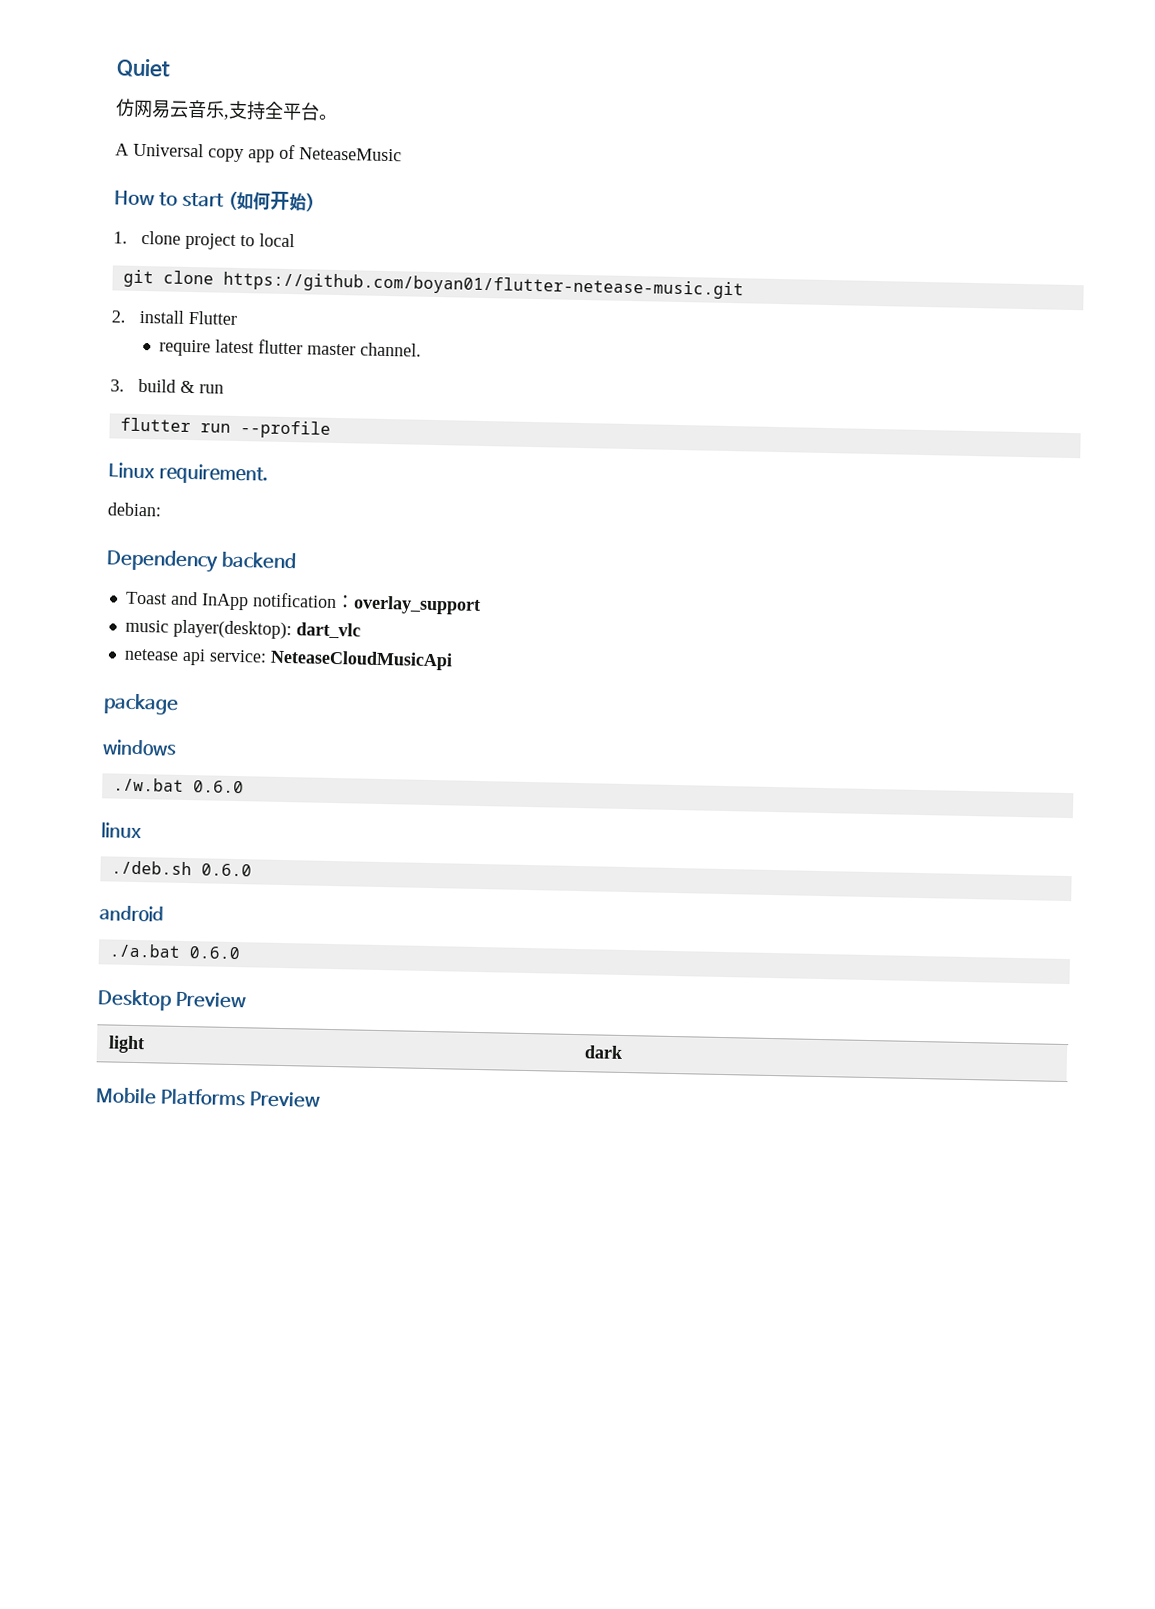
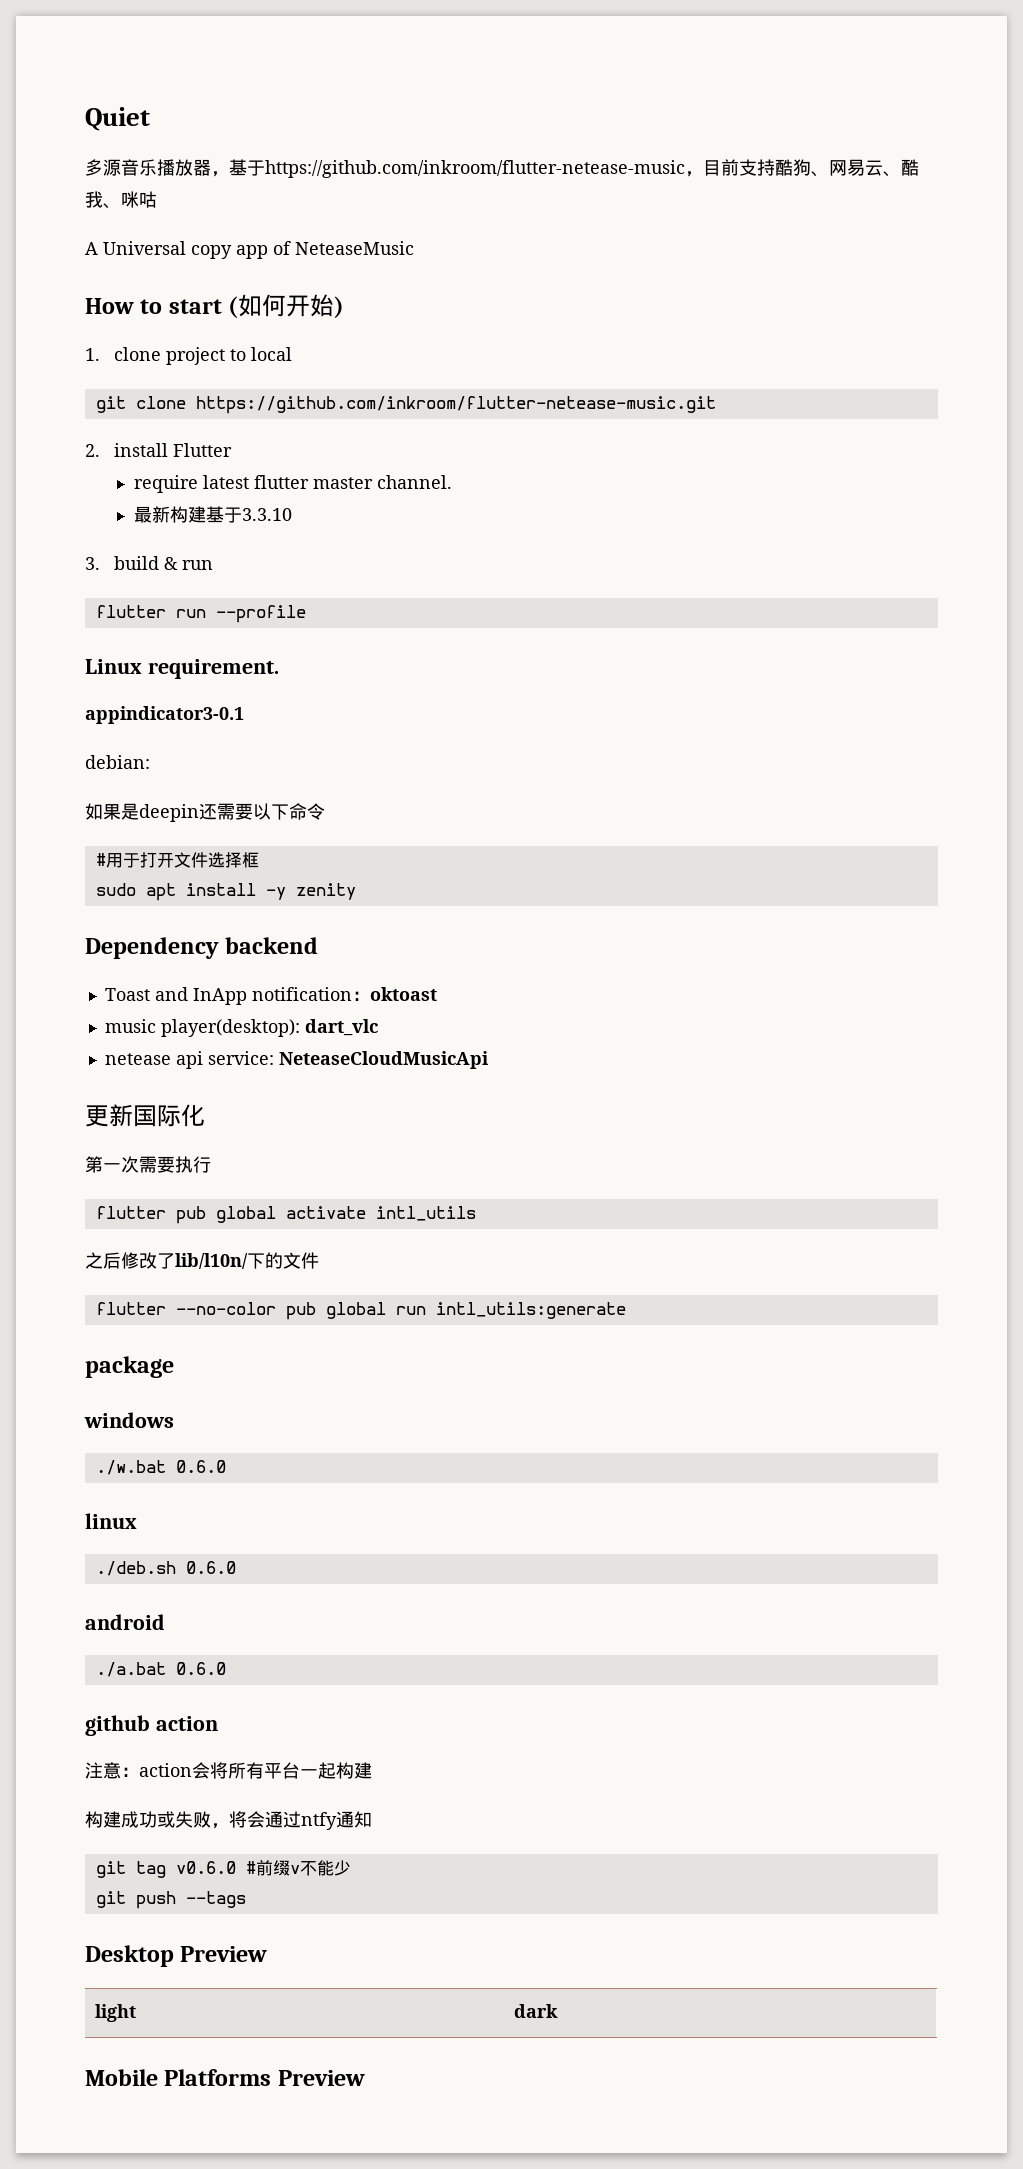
[115,98,338,121] 仿网易云音乐,支持全平台。 -> [85,159,919,178] [85,191,157,209] 多源音乐播放器，基于https://github.com/inkroom/flutter-netease-music，目前支持酷狗、网易云、酷我、咪咕
[222,271,744,300] https://github.com/boyan01/flutter-netease-music.git -> [195,396,716,414] https://github.com/inkroom/flutter-netease-music.git
(422, 349) none -> [133,506,292,523] // 最新构建基于3.3.10
(268, 474) none -> [85,706,244,724] // appindicator3-0.1
(162, 509) none -> [85,803,325,822] [95,852,259,868] [95,883,356,901] // 如果是deepin还需要以下命令 // #用于打开文件选择框 // sudo apt install -y zenity
[352,595,481,615] overlay_support -> [369,987,437,1001] oktoast
(453, 660) none -> [85,1104,205,1127] [85,1156,211,1173] [95,1206,476,1224] [85,1252,319,1269] [95,1302,626,1320] // 更新国际化 // 第一次需要执行 // flutter pub global activate intl_utils // 之后修改了lib/l10n/下的文件 // flutter --no-color pub global run intl_utils:generate
(241, 953) none -> [85,1715,218,1736] [85,1762,372,1779] [85,1811,372,1830] [95,1860,351,1878] [95,1891,246,1909] // github action // 注意：action会将所有平台一起构建 // 构建成功或失败，将会通过ntfy通知 // git tag v0.6.0 #前缀v不能少 // git push --tags

